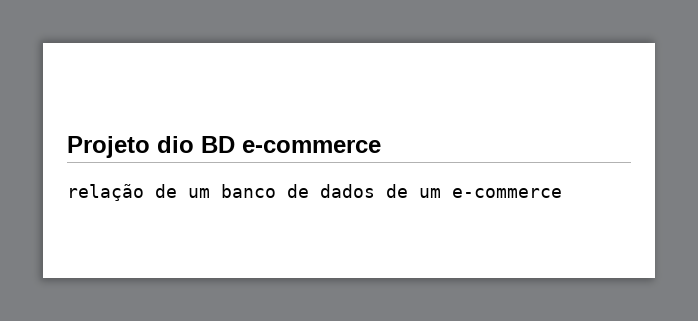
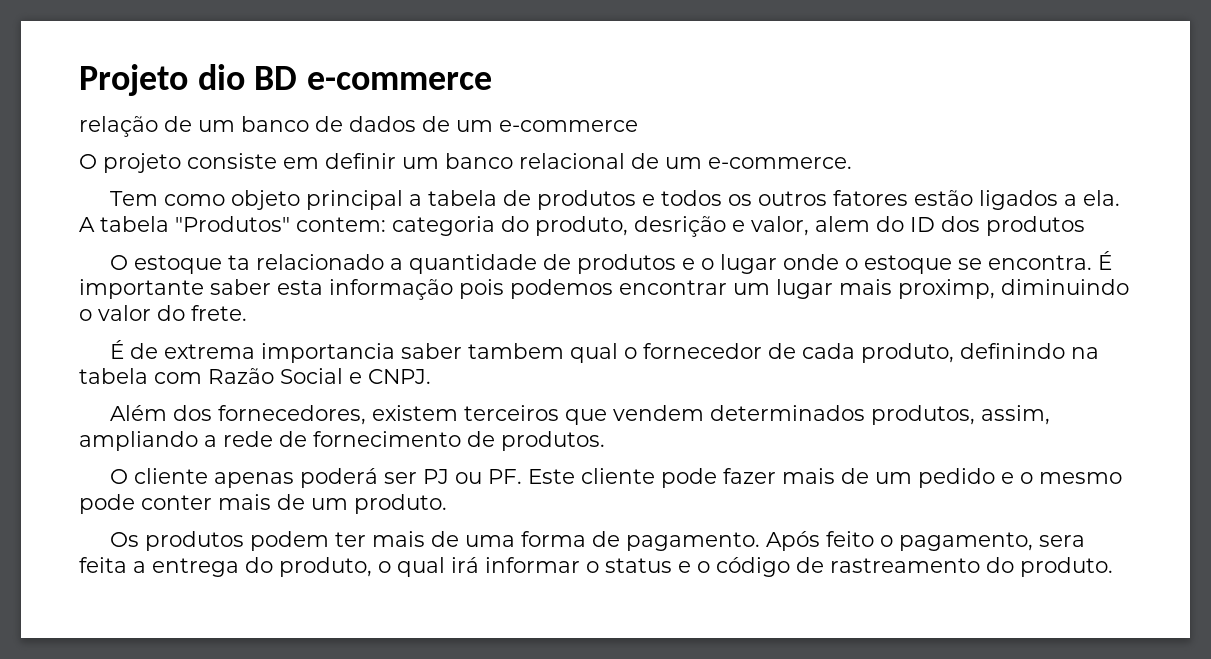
(562, 193) none -> [79,153,852,173] [109,190,1120,210] [79,216,1085,237] [109,251,1112,274] [79,279,1129,300] [79,305,247,321] [109,340,1099,363] [79,368,431,384] [109,405,1050,425] [79,431,605,451] [109,468,1122,488] [79,494,447,514] [109,531,1085,551] [79,557,1113,577] // O projeto consiste em definir um banco relacional de um e-commerce. // Tem como objeto principal a tabela de produtos e todos os outros fatores estão ligados a ela. A tabela "Produtos" contem: categoria do produto, desrição e valor, alem do ID dos produtos // O estoque ta relacionado a quantidade de produtos e o lugar onde o estoque se encontra. É importante saber esta informação pois podemos encontrar um lugar mais proximp, diminuindo o valor do frete. // É de extrema importancia saber tambem qual o fornecedor de cada produto, definindo na tabela com Razão Social e CNPJ. // Além dos fornecedores, existem terceiros que vendem determinados produtos, assim, ampliando a rede de fornecimento de produtos. // O cliente apenas poderá ser PJ ou PF. Este cliente pode fazer mais de um pedido e o mesmo pode conter mais de um produto. // Os produtos podem ter mais de uma forma de pagamento. Após feito o pagamento, sera feita a entrega do produto, o qual irá informar o status e o código de rastreamento do produto.

